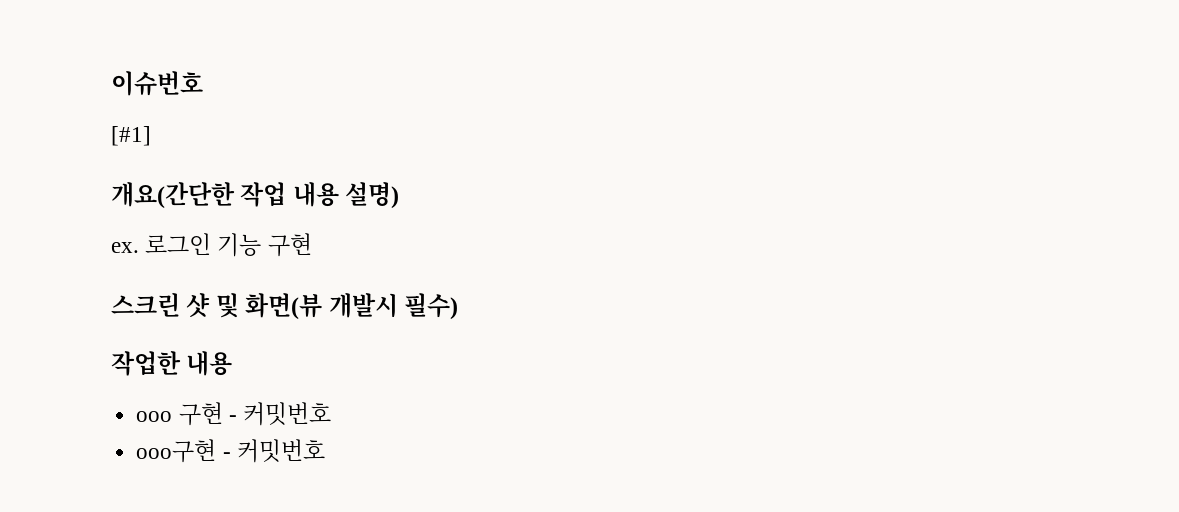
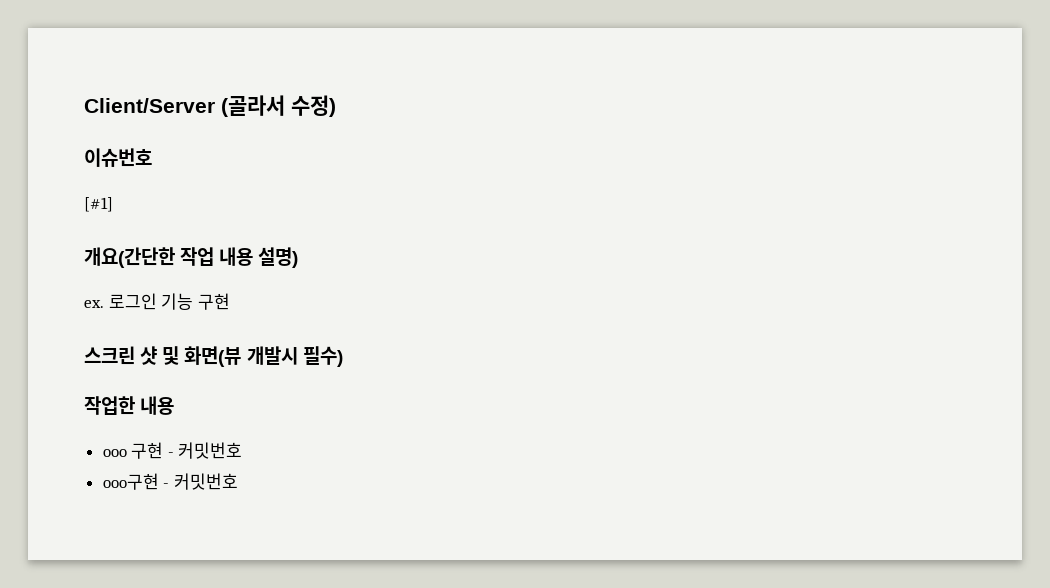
(111, 83) none -> [84,95,336,117] Client/Server (골라서 수정) //

